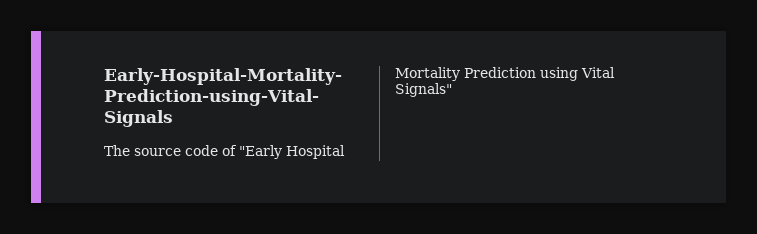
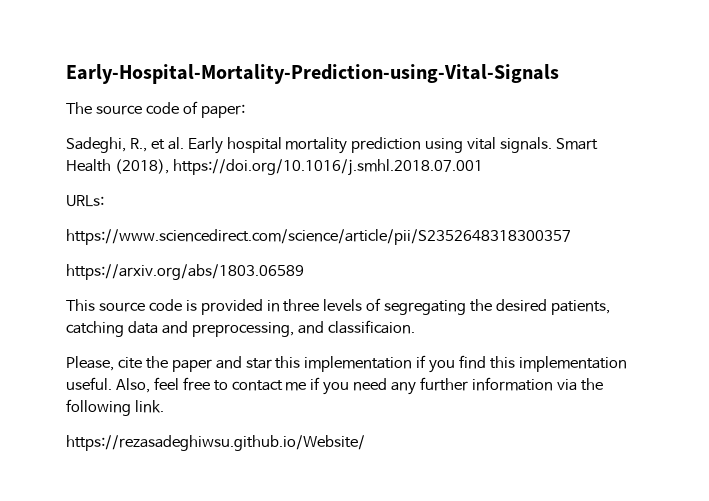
[239,145,345,159] [395,67,615,81] [395,83,452,97] "Early Hospital Mortality Prediction using Vital Signals" -> [200,104,245,118] [66,137,599,154] [66,159,483,176] [66,195,104,207] [66,229,571,245] [66,264,304,280] [66,298,610,315] [66,320,415,337] [66,355,627,373] [66,377,603,395] [66,399,164,416] [66,435,365,451] paper: // Sadeghi, R., et al. Early hospital mortality prediction using vital signals. Smart Health (2018), https://doi.org/10.1016/j.smhl.2018.07.001 // URLs: // https://www.sciencedirect.com/science/article/pii/S2352648318300357 // https://arxiv.org/abs/1803.06589 // This source code is provided in three levels of segregating the desired patients, catching data and preprocessing, and classificaion. // Please, cite the paper and star this implementation if you find this implementation useful. Also, feel free to contact me if you need any further information via the following link. // https://rezasadeghiwsu.github.io/Website/

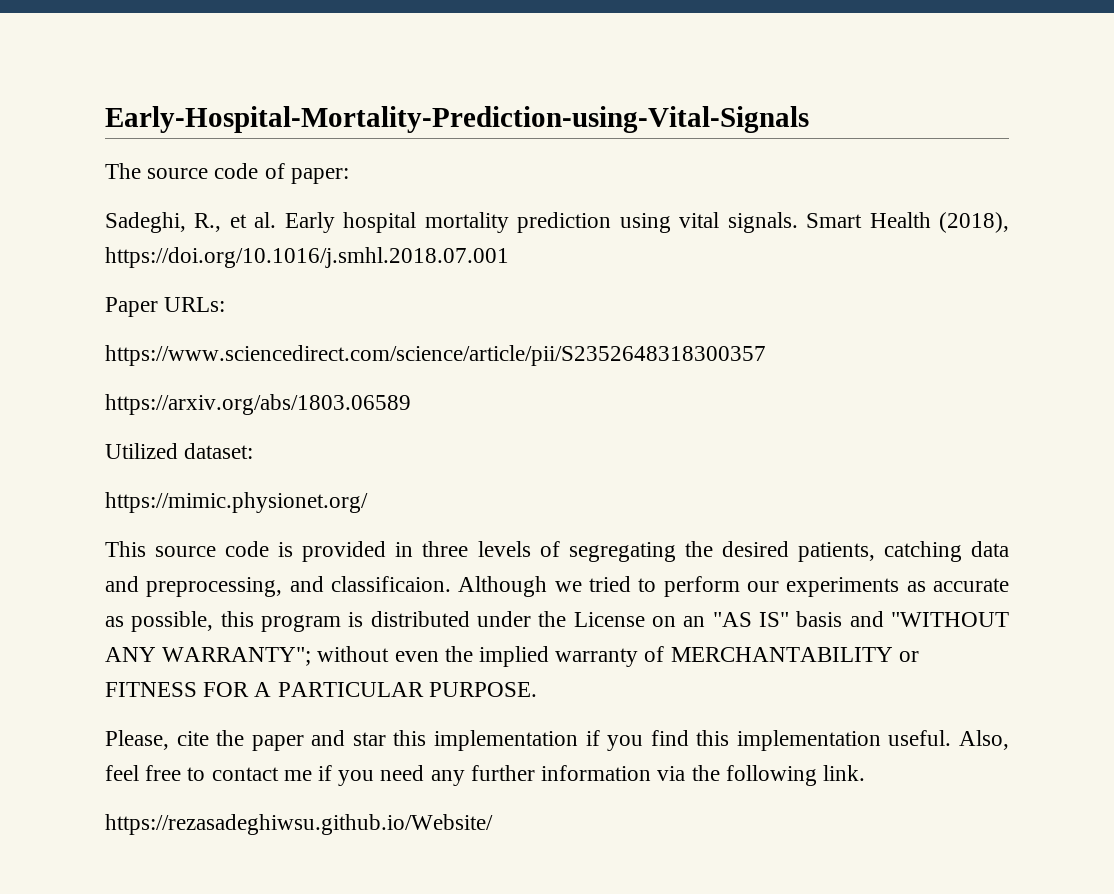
(483, 167) none -> [105,297,158,317] Paper
(304, 272) none -> [105,443,254,459] [105,492,368,513] // Utilized dataset: // https://mimic.physionet.org/
(415, 327) none -> [458,576,1010,597] [105,611,1010,632] [105,646,919,667] [105,682,537,697] Although we tried to perform our experiments as accurate as possible, this program is distributed under the License on an "AS IS" basis and "WITHOUT ANY WARRANTY"; without even the implied warranty of MERCHANTABILITY or FITNESS FOR A PARTICULAR PURPOSE.

